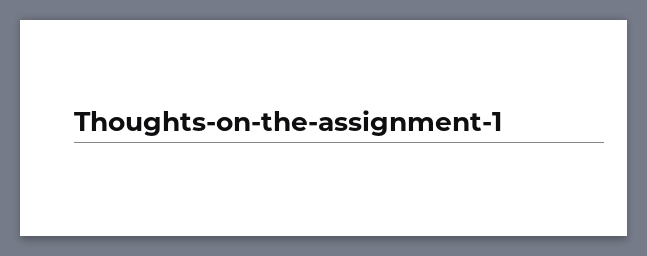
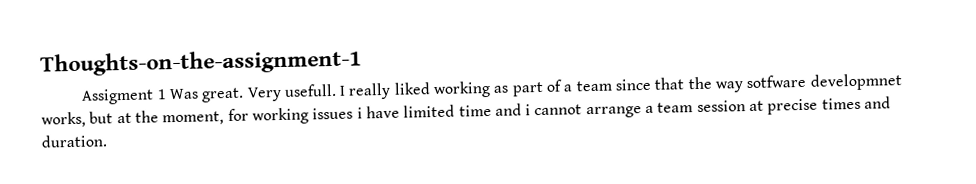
(502, 123) none -> [81,73,903,105] [41,96,892,128] [41,134,107,148] // Assigment 1 Was great. Very usefull. I really liked working as part of a team since that the way sotfware developmnet works, but at the moment, for working issues i have limited time and i cannot arrange a team session at precise times and duration.

